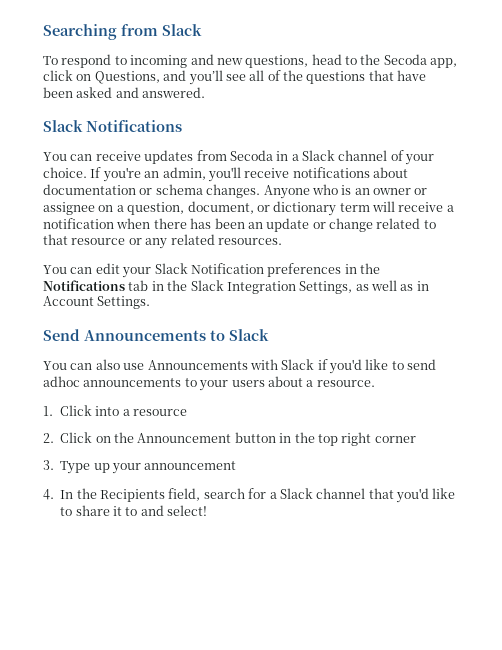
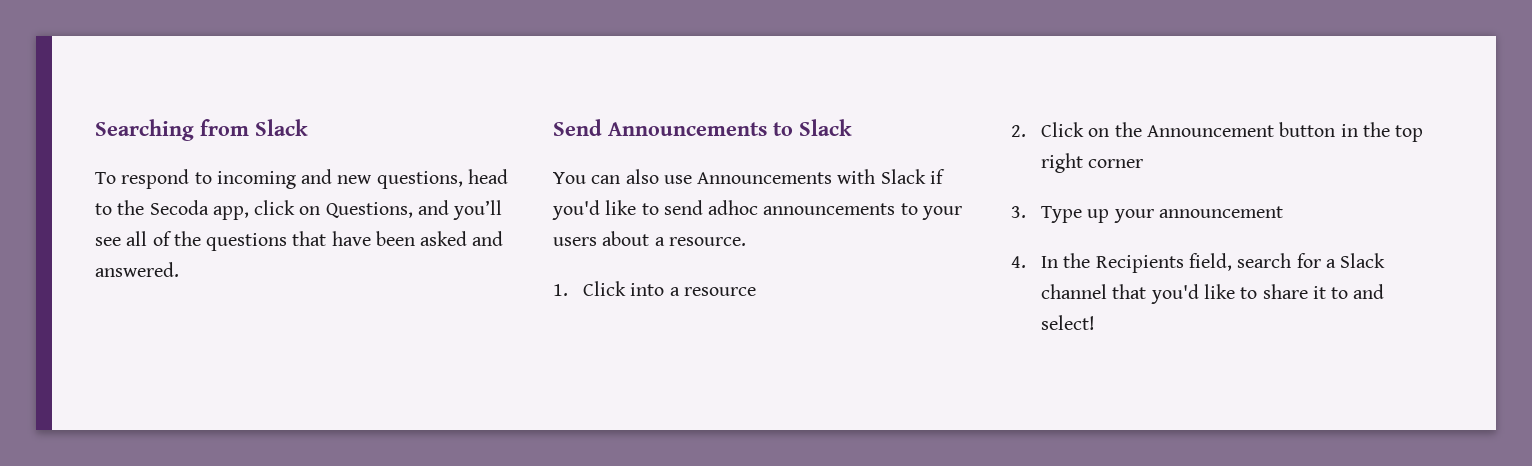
[43,120,182,132] [43,150,435,165] [43,167,408,182] [43,184,428,199] [43,201,454,216] [43,218,436,232] [43,234,282,249] [43,263,380,278] [43,280,429,294] [43,296,151,309] // Slack Notifications // You can receive updates from Secoda in a Slack channel of your choice. If you're an admin, you'll receive notifications about documentation or schema changes. Anyone who is an owner or assignee on a question, document, or dictionary term will receive a notification when there has been an update or change related to that resource or any related resources. // You can edit your Slack Notification preferences in the Notifications tab in the Slack Integration Settings, as well as in Account Settings. -> (179, 269) none

